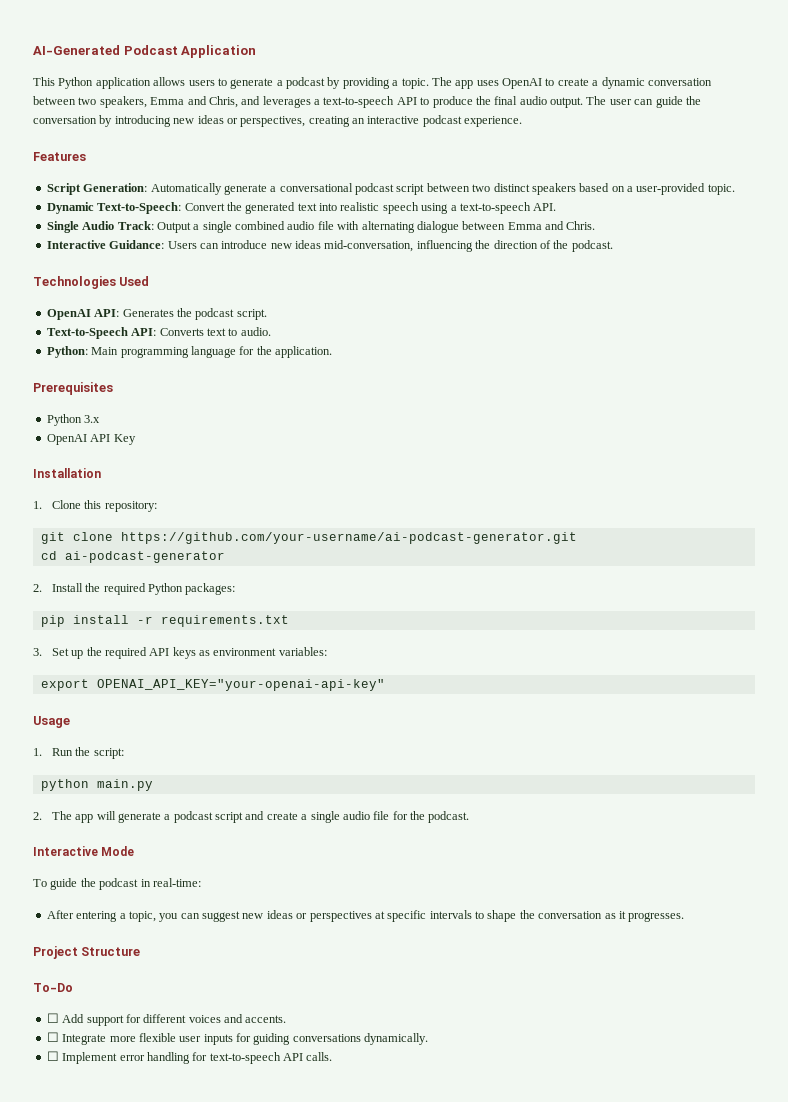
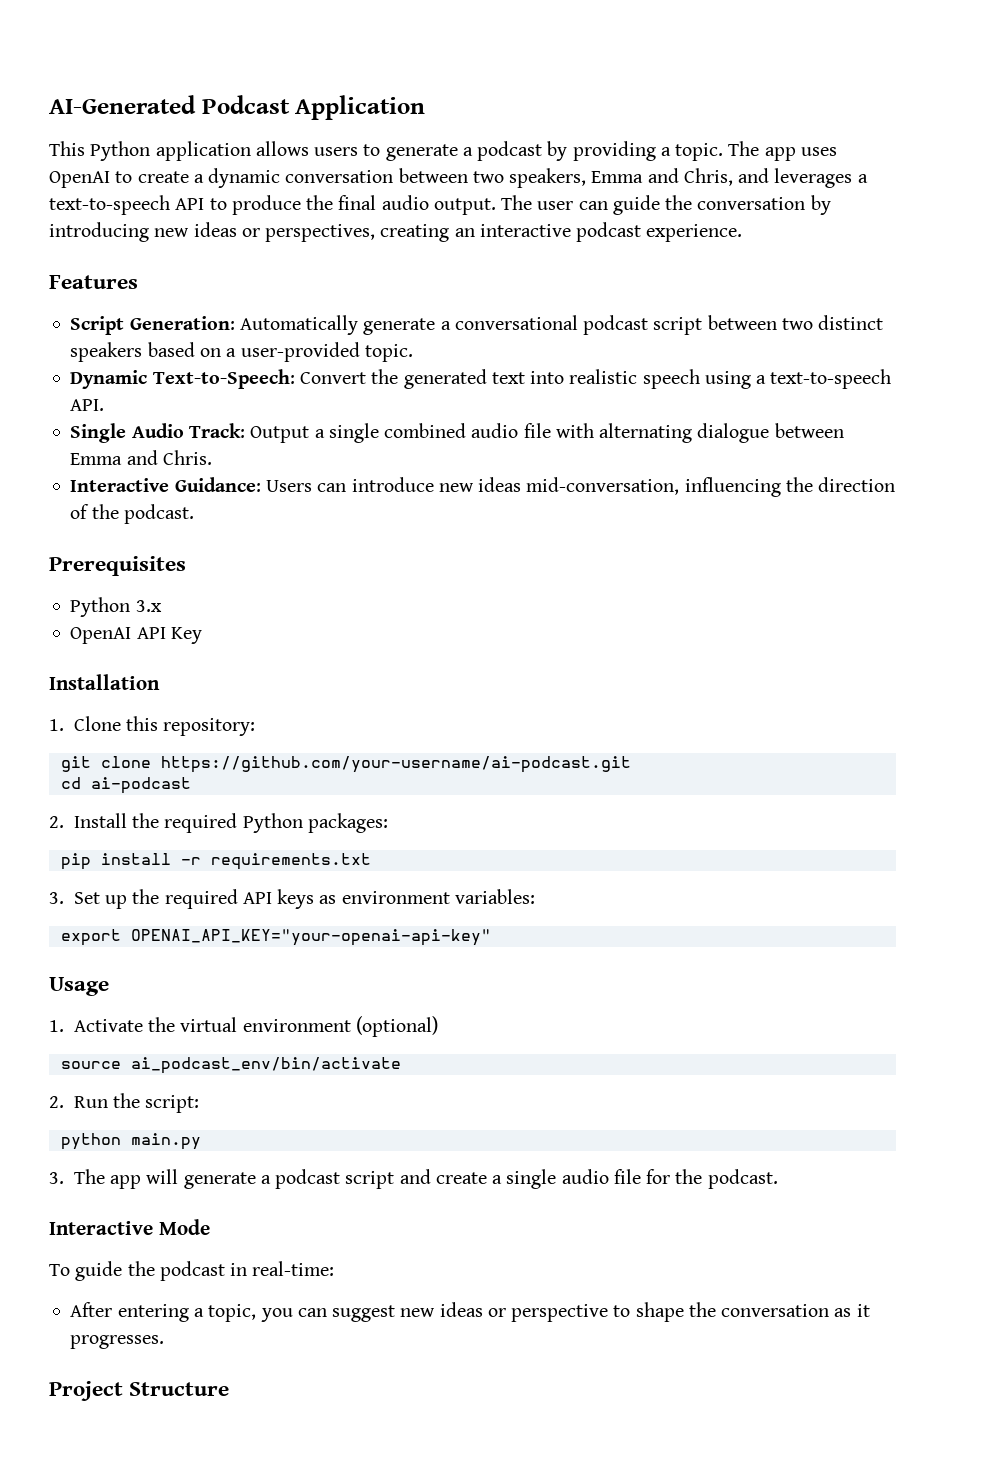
[33,276,150,289] [46,308,267,320] [46,327,271,339] [46,346,332,358] // Technologies Used // OpenAI API: Generates the podcast script. // Text-to-Speech API: Converts text to audio. // Python: Main programming language for the application. -> (194, 514) none
[120,532,577,544] https://github.com/your-username/ai-podcast-generator.git -> [160,756,631,773] https://github.com/your-username/ai-podcast.git
[64,551,225,563] ai-podcast-generator -> [90,777,191,794] ai-podcast
(42, 752) none -> [73,1016,438,1037] [60,1057,401,1074] [49,1096,64,1108] Activate the virtual environment (optional) // source ai_podcast_env/bin/activate // 2.
[33,812,42,820] 2. -> [49,1172,64,1184] 3.
[309,910,472,922] perspectives at specific intervals -> [511,1304,609,1322] perspective
[33,983,73,992] [46,1013,287,1026] [46,1032,429,1045] [46,1051,333,1064] // To-Do // ☐ Add support for different voices and accents. // ☐ Integrate more flexible user inputs for guiding conversations dynamically. // ☐ Implement error handling for text-to-speech API calls. -> (230, 1389) none

